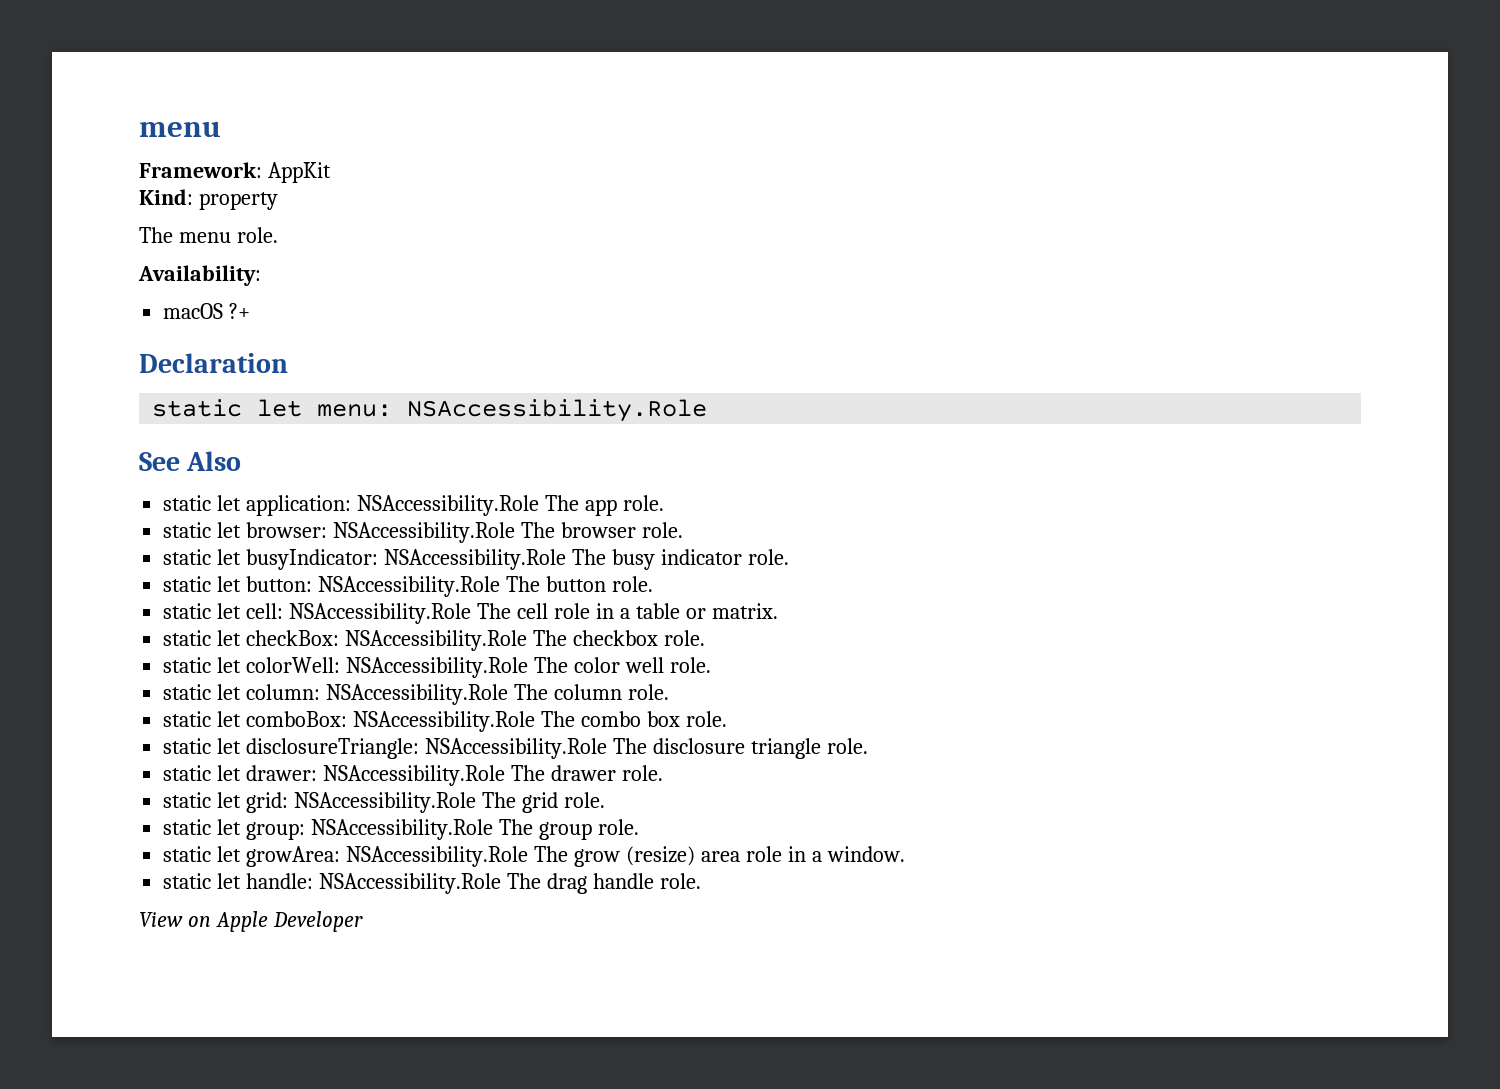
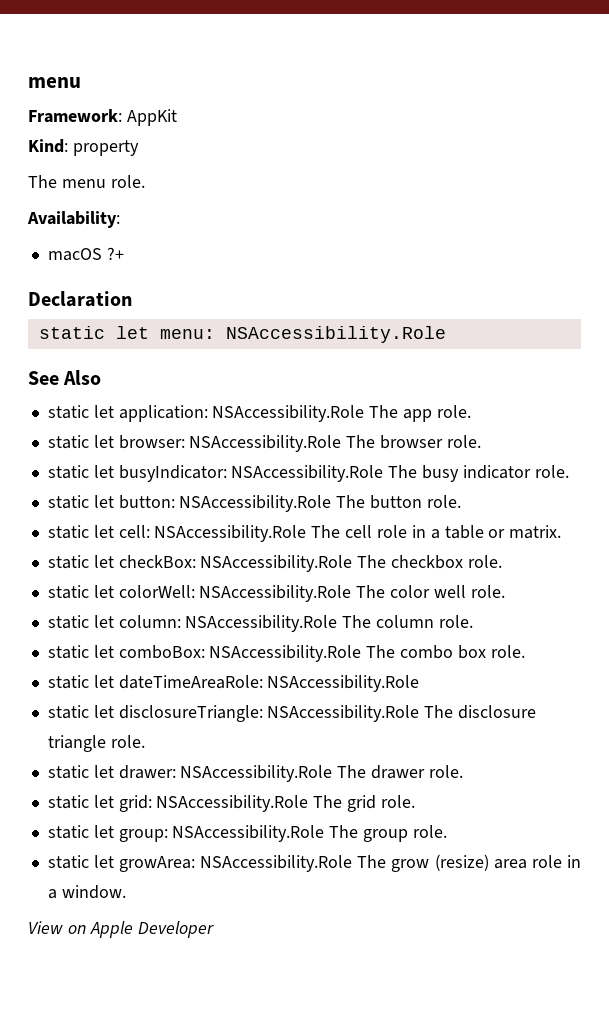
(727, 719) none -> [47,675,420,692] // static let dateTimeAreaRole: NSAccessibility.Role
[163,873,701,894] // static let handle: NSAccessibility.Role The drag handle role. -> (126, 892) none

